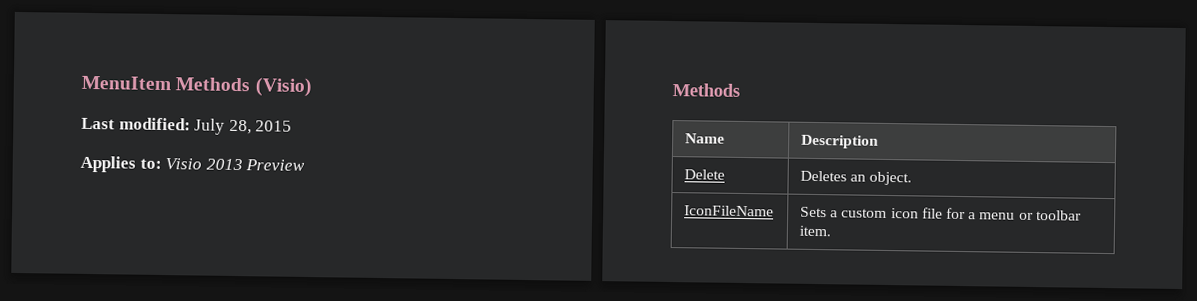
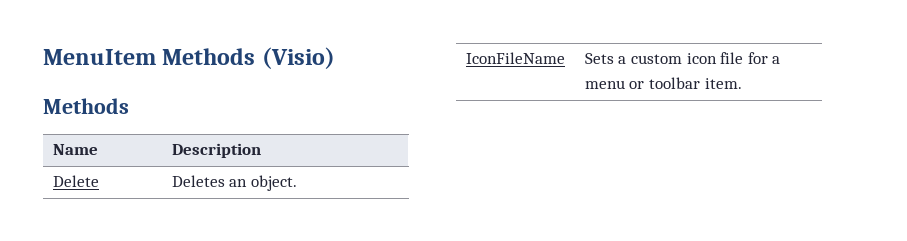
[81,117,293,135] [80,155,306,173] // Last modified: July 28, 2015 // Applies to: Visio 2013 Preview -> (335, 58) none

